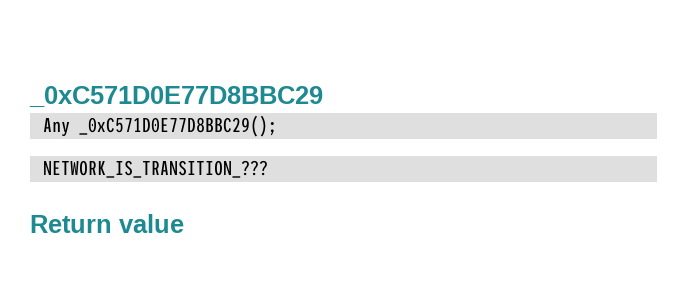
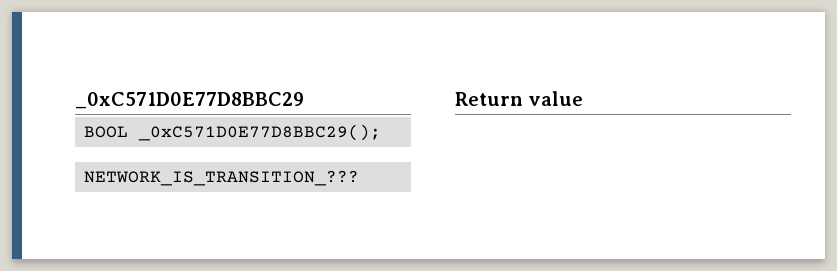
[42,118,70,137] Any -> [84,126,128,138] BOOL

